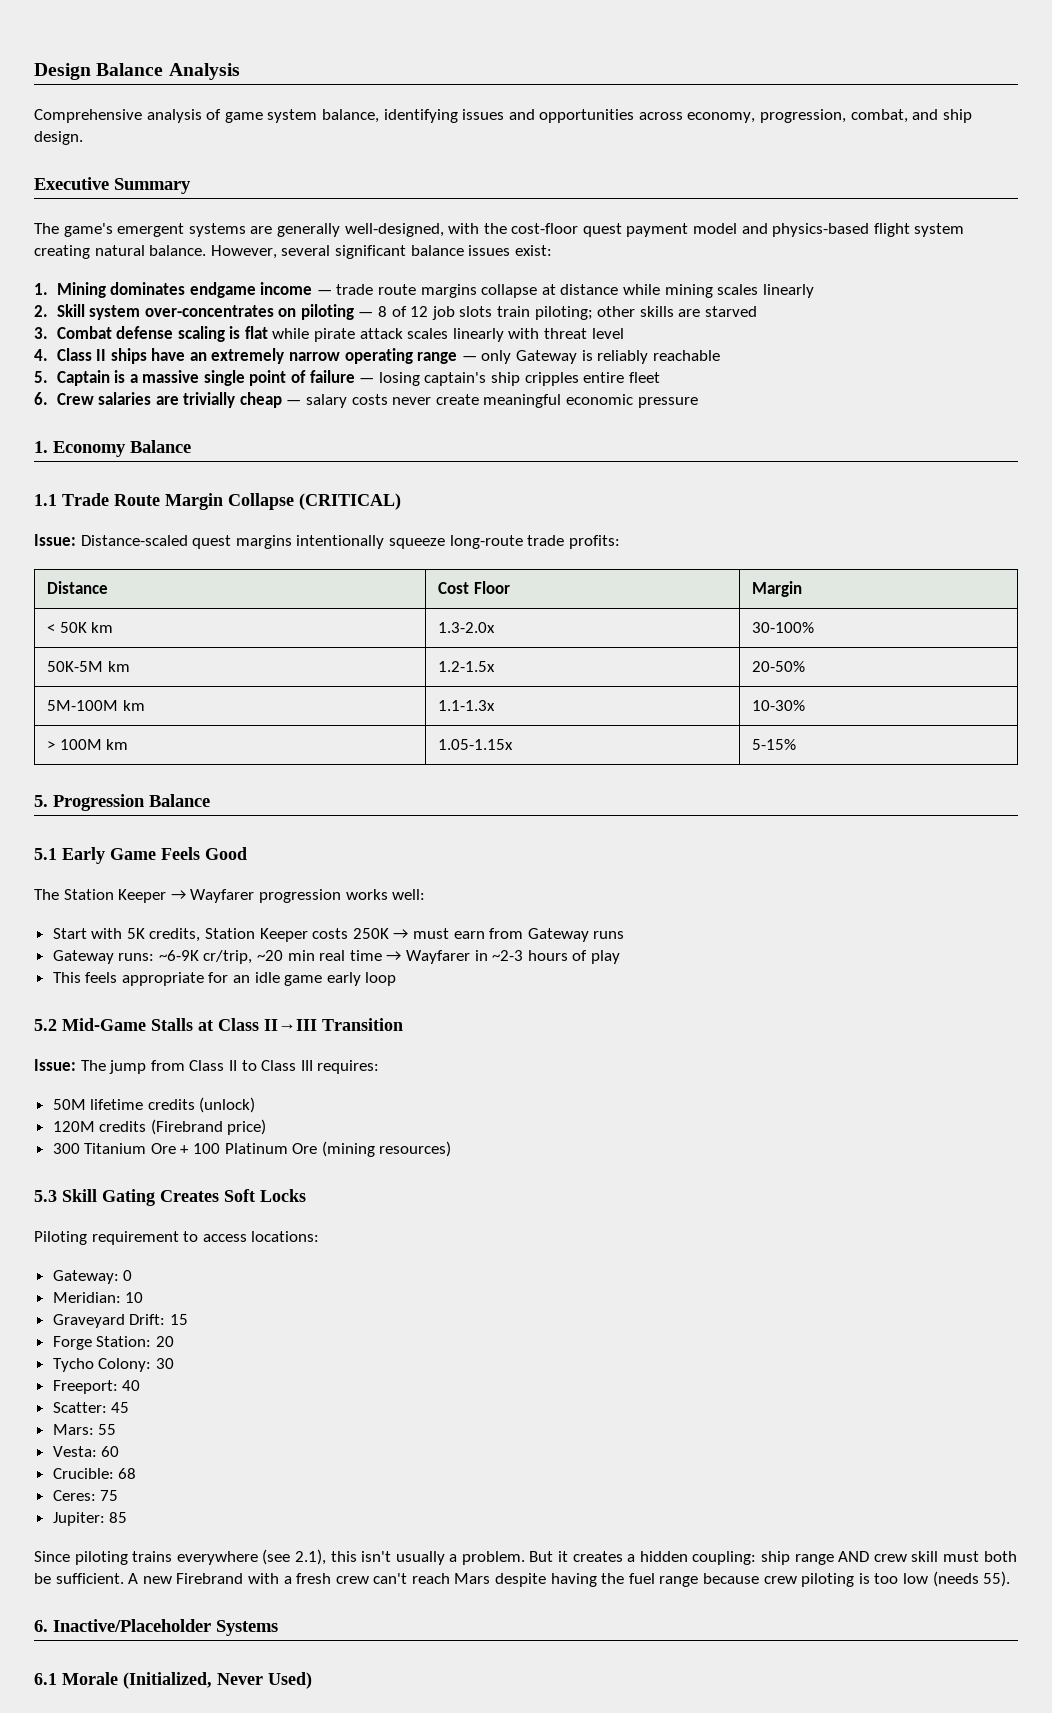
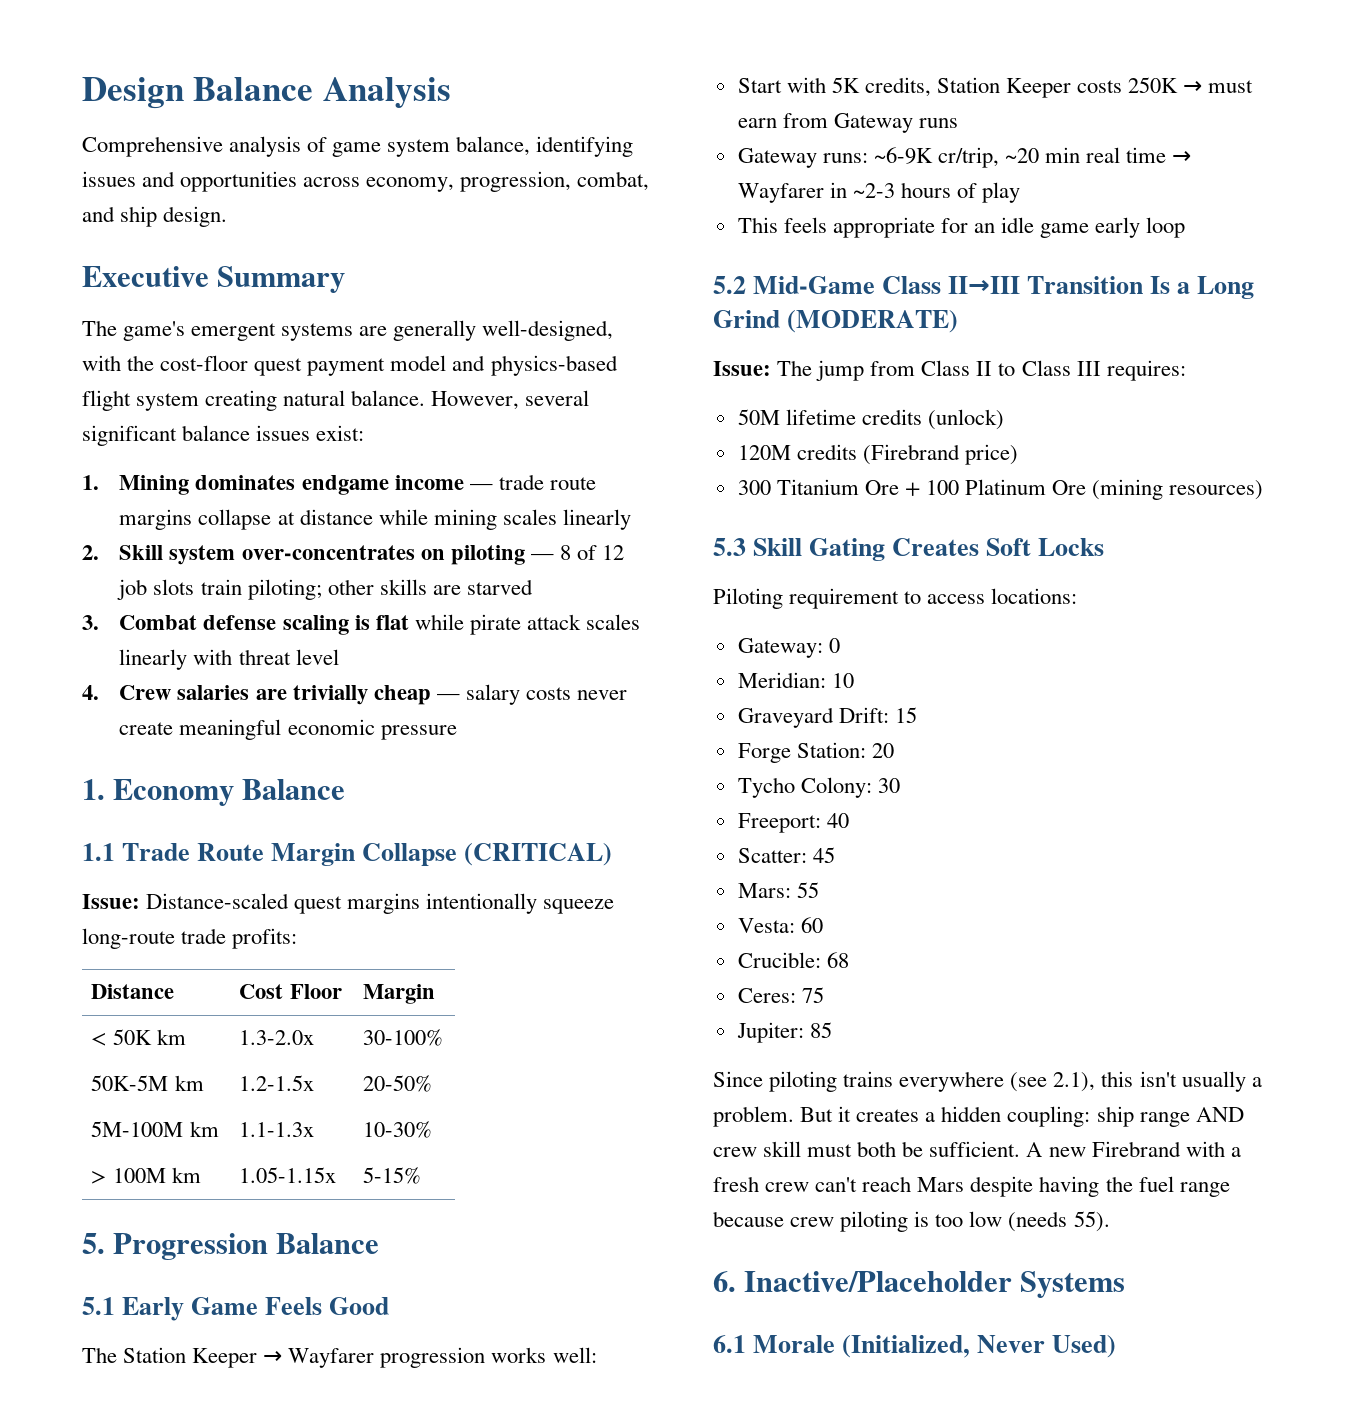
[56,348,720,364] [34,370,660,386] [34,392,48,405] Class II ships have an extremely narrow operating range — only Gateway is reliably reachable // 5. Captain is a massive single point of failure — losing captain's ship cripples entire fleet // 6. -> (99, 692) none
[151,1018,213,1031] Stalls at -> (876, 285) none
(403, 1024) none -> [1150,276,1255,299] [713,310,959,333] Is a Long Grind (MODERATE)

